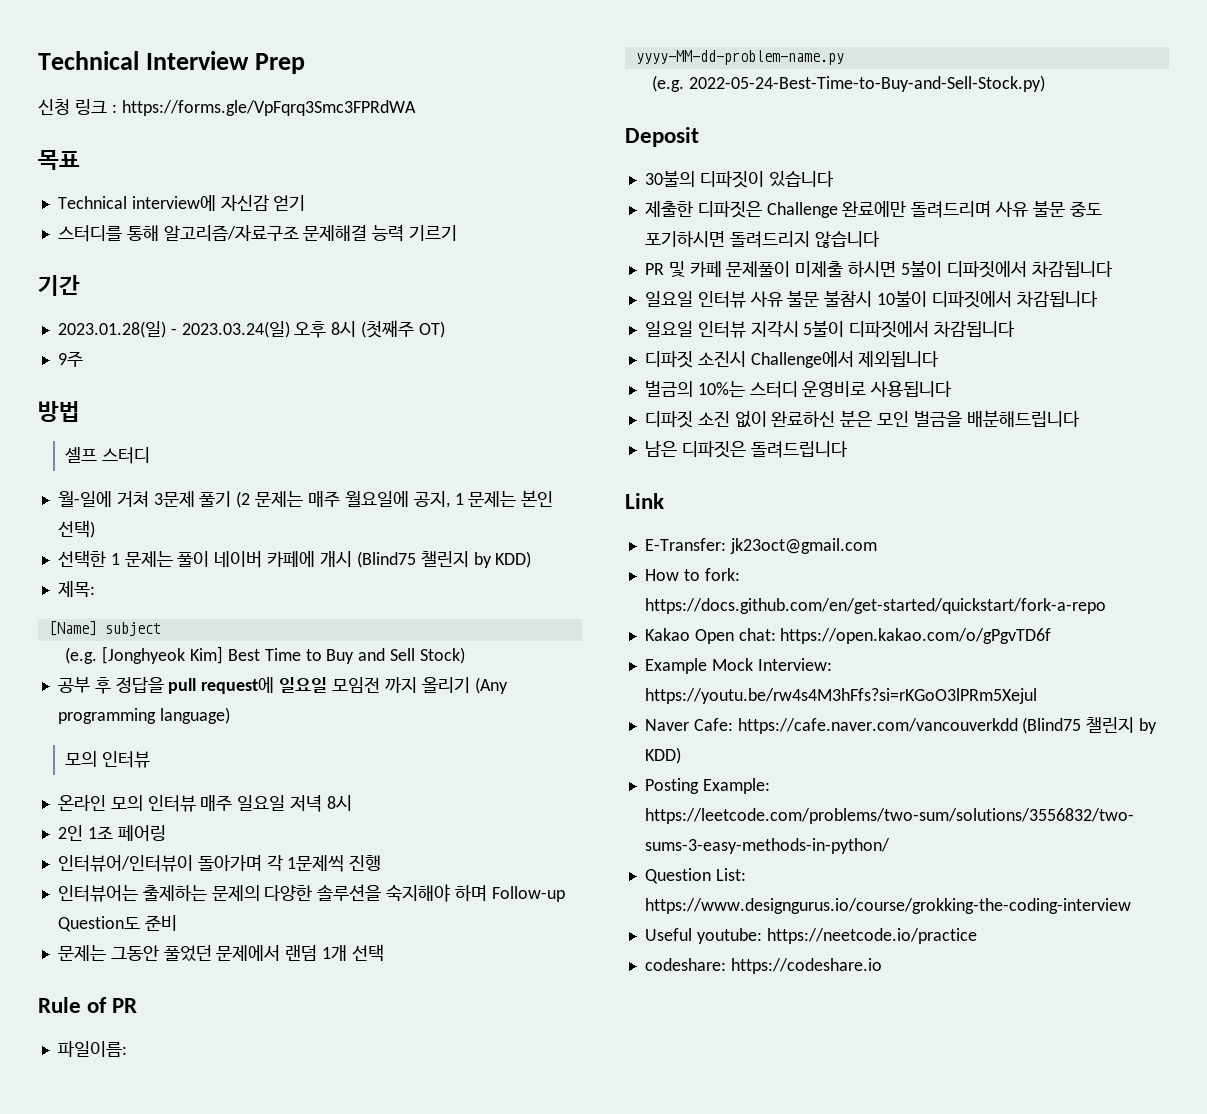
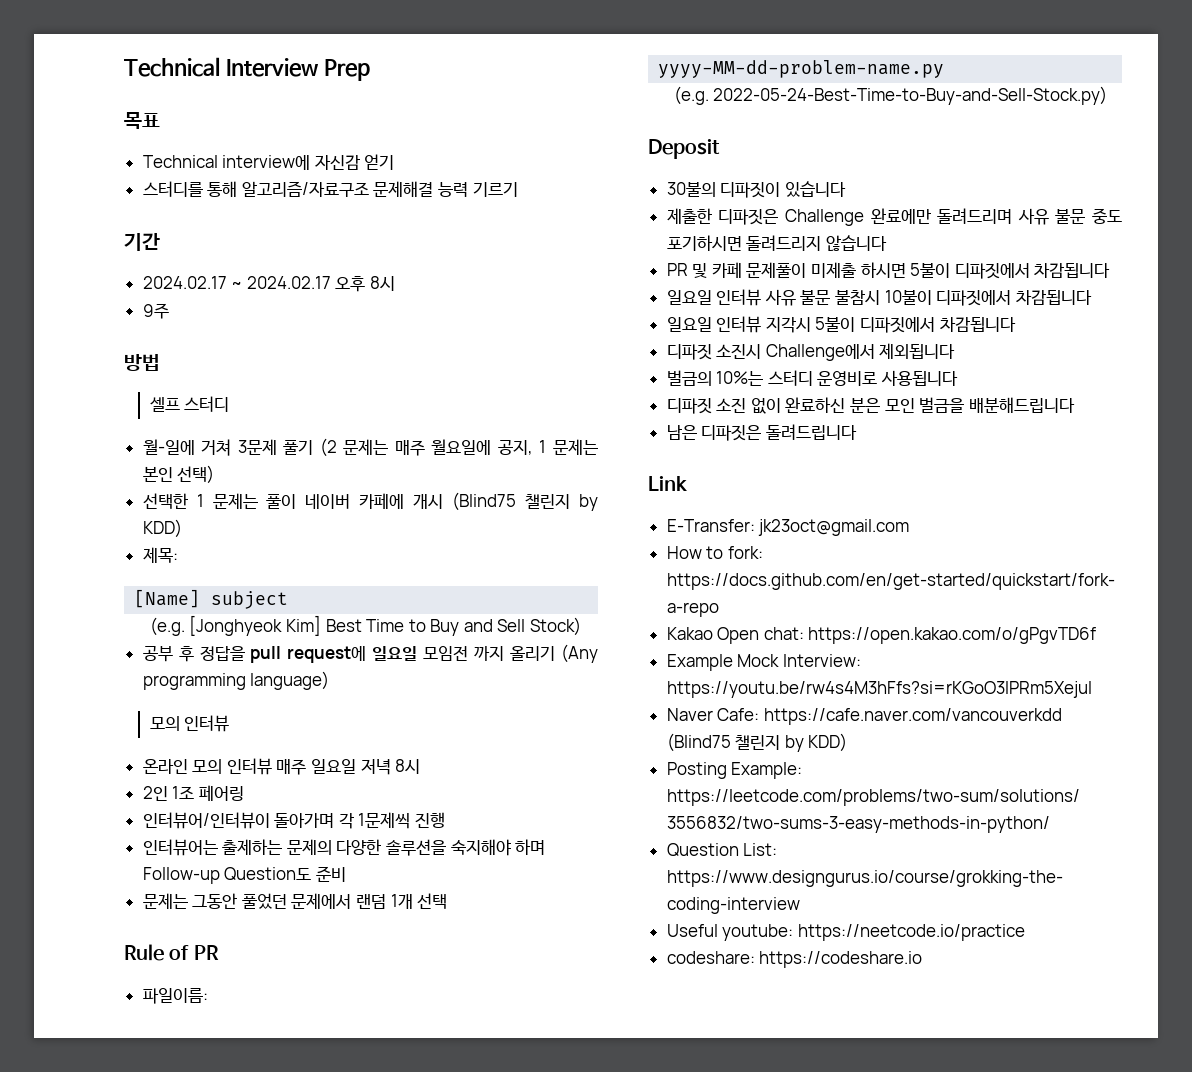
[38,99,416,116] // 신청 링크 : https://forms.gle/VpFqrq3Smc3FPRdWA -> (370, 70) none
[57,321,290,338] 2023.01.28(일) - 2023.03.24(일) -> [142,276,331,289] 2024.02.17 ~ 2024.02.17
[361,320,445,338] (첫째주 OT) -> (396, 283) none

